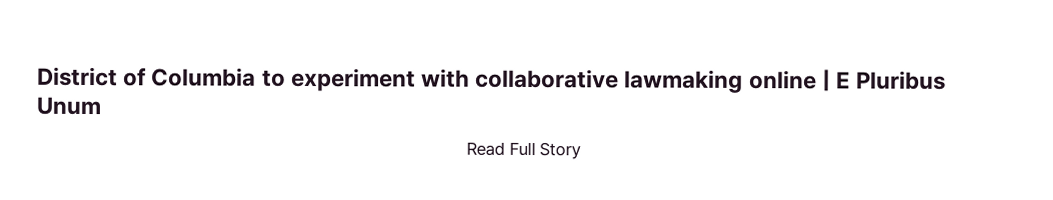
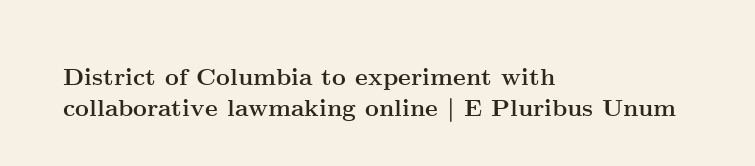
[465,141,582,160] // Read Full Story -> (676, 108) none

